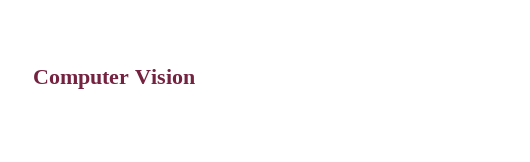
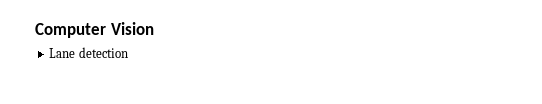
(195, 76) none -> [49,47,128,58] // Lane detection

